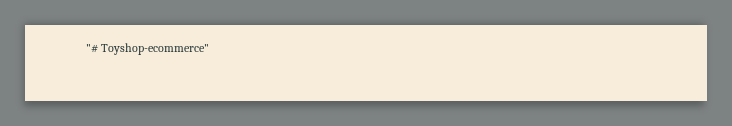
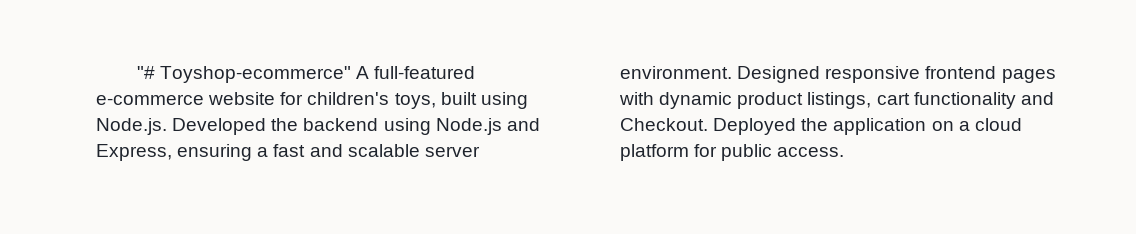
(210, 49) none -> [356,66,476,79] [96,92,528,109] [96,118,540,135] [96,144,480,161] [620,66,1056,83] [619,92,1054,109] [620,118,1022,135] [620,144,845,161] A full-featured e-commerce website for children's toys, built using Node.js. Developed the backend using Node.js and Express, ensuring a fast and scalable server environment. Designed responsive frontend pages with dynamic product listings, cart functionality and Checkout. Deployed the application on a cloud platform for public access.

